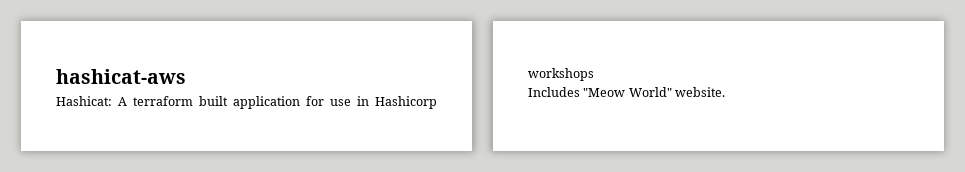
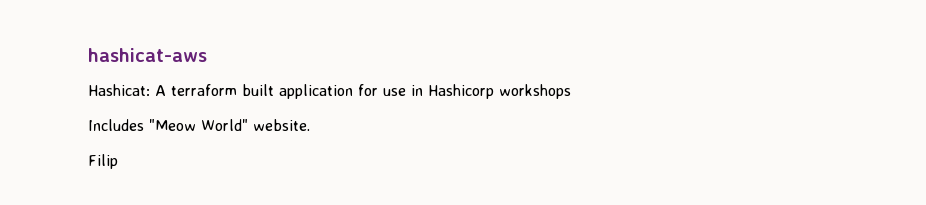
(726, 92) none -> [88,154,118,169] // Filip

